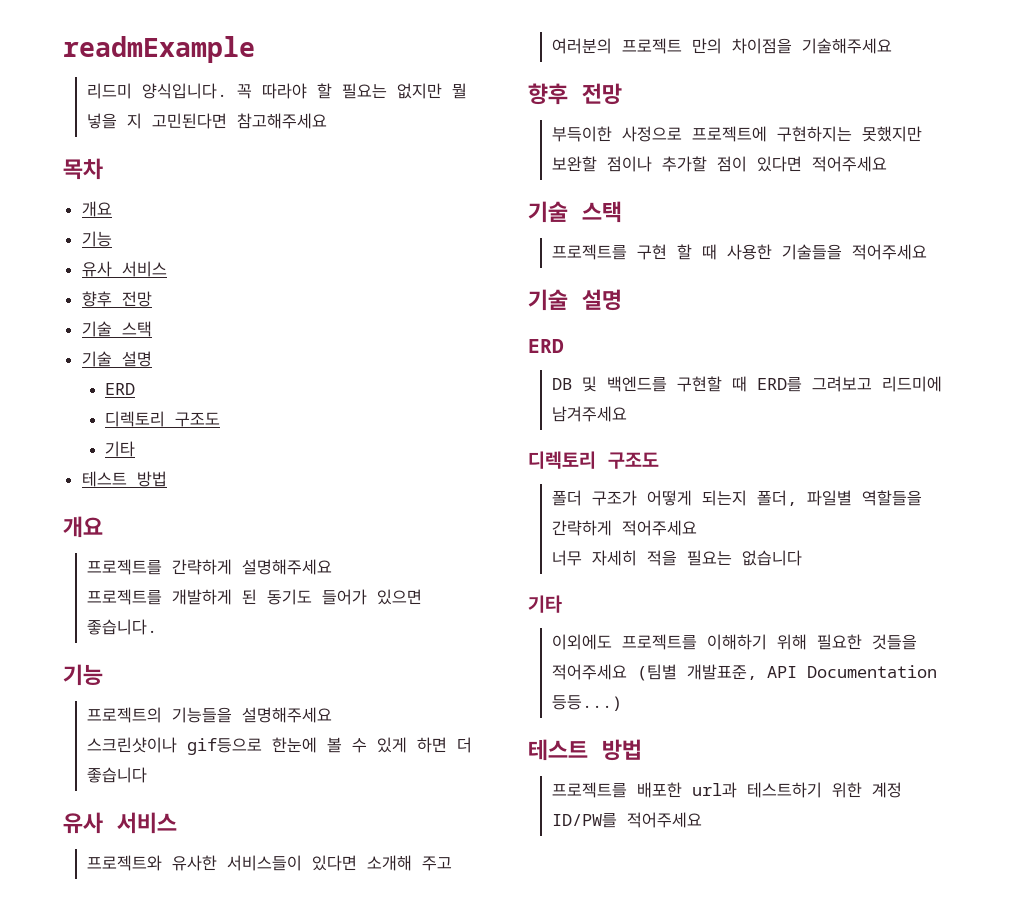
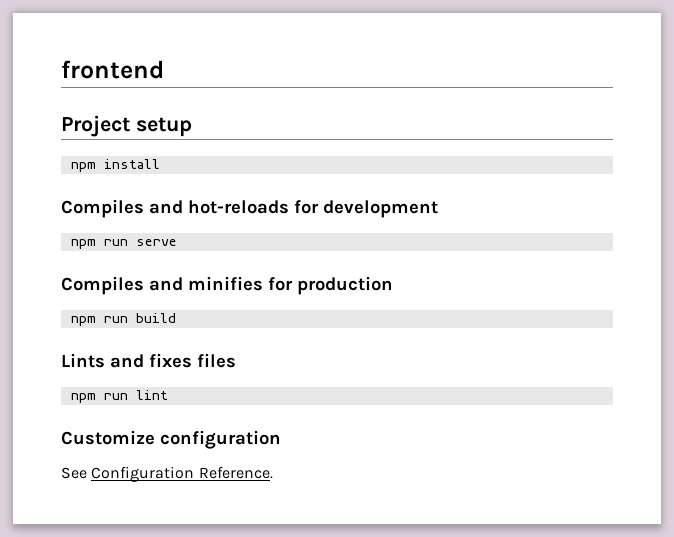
[63,36,255,63] [86,83,467,99] [86,113,327,129] [63,158,103,180] [81,201,112,217] [81,231,112,247] [81,261,167,277] [81,291,152,307] [81,321,152,337] [81,351,152,367] [105,383,136,395] [105,411,221,427] [105,441,136,457] [81,471,167,487] [63,516,103,538] [86,559,332,575] [86,589,422,605] [86,619,157,635] [63,664,103,686] [86,707,332,723] [86,737,472,755] [86,767,147,783] [63,812,177,834] [86,855,452,871] [551,38,892,54] [528,83,622,105] [551,126,922,142] [551,156,887,172] [528,201,622,223] [551,244,927,260] [528,289,622,311] [528,339,564,353] [551,376,942,392] [551,406,627,422] [528,451,659,469] [551,490,922,506] [551,520,697,536] [551,550,802,566] [528,595,562,613] [551,634,917,650] [551,664,937,681] [551,695,622,711] [528,739,642,761] [551,782,902,798] [551,812,702,828] readmExample // 리드미 양식입니다. 꼭 따라야 할 필요는 없지만 뭘 넣을 지 고민된다면 참고해주세요 // 목차 // 개요 // 기능 // 유사 서비스 // 향후 전망 // 기술 스택 // 기술 설명 // ERD // 디렉토리 구조도 // 기타 // 테스트 방법 // 개요 // 프로젝트를 간략하게 설명해주세요 // 프로젝트를 개발하게 된 동기도 들어가 있으면 좋습니다. // 기능 // 프로젝트의 기능들을 설명해주세요 // 스크린샷이나 gif등으로 한눈에 볼 수 있게 하면 더 좋습니다 // 유사 서비스 // 프로젝트와 유사한 서비스들이 있다면 소개해 주고 여러분의 프로젝트 만의 차이점을 기술해주세요 // 향후 전망 // 부득이한 사정으로 프로젝트에 구현하지는 못했지만 보완할 점이나 추가할 점이 있다면 적어주세요 // 기술 스택 // 프로젝트를 구현 할 때 사용한 기술들을 적어주세요 // 기술 설명 // ERD // DB 및 백엔드를 구현할 때 ERD를 그려보고 리드미에 남겨주세요 // 디렉토리 구조도 // 폴더 구조가 어떻게 되는지 폴더, 파일별 역할들을 간략하게 적어주세요 // 너무 자세히 적을 필요는 없습니다 // 기타 // 이외에도 프로젝트를 이해하기 위해 필요한 것들을 적어주세요 (팀별 개발표준, API Documentation 등등...) // 테스트 방법 // 프로젝트를 배포한 url과 테스트하기 위한 계정 ID/PW를 적어주세요 -> [61,60,164,79] [61,115,192,137] [70,159,160,172] [61,199,438,218] [70,239,177,249] [61,276,393,295] [70,313,176,326] [61,353,236,368] [70,390,168,403] [61,430,281,449] [61,466,273,482] frontend // Project setup // npm install // Compiles and hot-reloads for development // npm run serve // Compiles and minifies for production // npm run build // Lints and fixes files // npm run lint // Customize configuration // See Configuration Reference.

